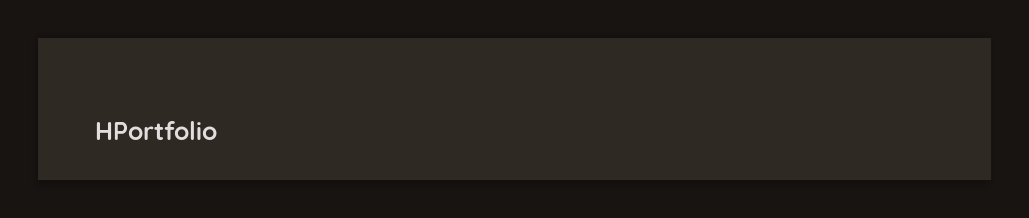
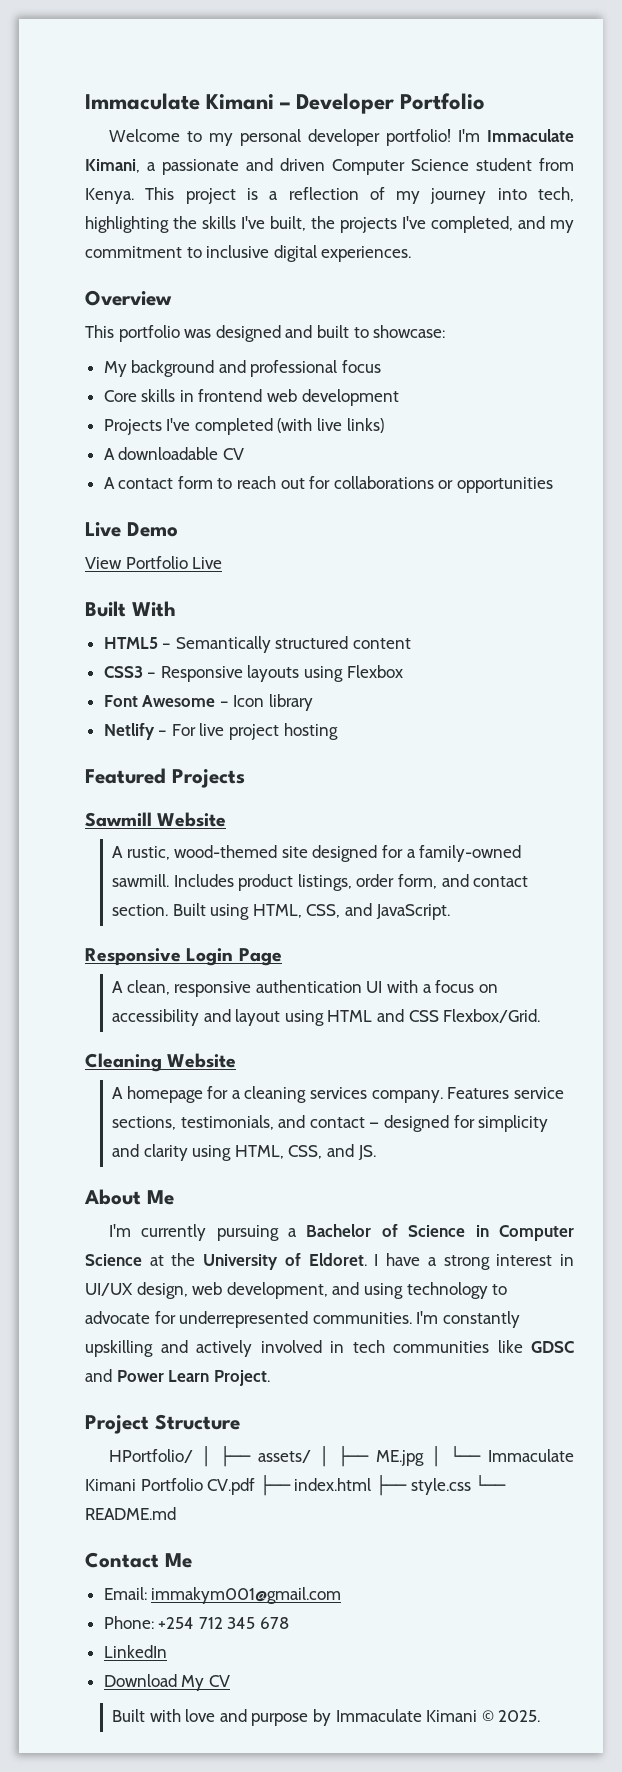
[95,121,217,140] HPortfolio -> [85,93,486,114] [108,129,574,146] [85,158,574,175] [85,187,574,204] [85,216,574,233] [85,245,412,262] [85,290,172,306] [85,325,446,342] [103,360,382,377] [103,389,399,406] [103,418,384,435] [103,447,244,460] [103,476,554,493] [85,522,178,537] [85,556,223,569] [85,601,176,617] [103,636,412,653] [103,665,403,682] [103,694,314,711] [103,723,338,740] [85,768,245,788] [85,812,227,827] [112,845,522,862] [112,874,529,891] [112,903,450,920] [85,948,282,966] [112,980,498,997] [112,1009,541,1026] [85,1053,237,1072] [112,1086,564,1103] [112,1115,549,1132] [112,1144,376,1161] [84,1189,174,1205] [108,1224,574,1241] [85,1253,575,1270] [85,1282,508,1299] [85,1311,520,1328] [85,1340,574,1357] [85,1369,270,1386] [85,1414,240,1434] [108,1446,574,1467] [85,1475,507,1496] [85,1507,176,1520] [85,1552,192,1568] [103,1587,342,1604] [103,1616,290,1629] [103,1645,167,1658] [103,1674,230,1691] [112,1709,541,1726] Immaculate Kimani – Developer Portfolio // Welcome to my personal developer portfolio! I'm Immaculate Kimani, a passionate and driven Computer Science student from Kenya. This project is a reflection of my journey into tech, highlighting the skills I've built, the projects I've completed, and my commitment to inclusive digital experiences. // Overview // This portfolio was designed and built to showcase: // My background and professional focus // Core skills in frontend web development // Projects I've completed (with live links) // A downloadable CV // A contact form to reach out for collaborations or opportunities // Live Demo // View Portfolio Live // Built With // HTML5 – Semantically structured content // CSS3 – Responsive layouts using Flexbox // Font Awesome – Icon library // Netlify – For live project hosting // Featured Projects // Sawmill Website // A rustic, wood-themed site designed for a family-owned sawmill. Includes product listings, order form, and contact section. Built using HTML, CSS, and JavaScript. // Responsive Login Page // A clean, responsive authentication UI with a focus on accessibility and layout using HTML and CSS Flexbox/Grid. // Cleaning Website // A homepage for a cleaning services company. Features service sections, testimonials, and contact — designed for simplicity and clarity using HTML, CSS, and JS. // About Me // I'm currently pursuing a Bachelor of Science in Computer Science at the University of Eldoret. I have a strong interest in UI/UX design, web development, and using technology to advocate for underrepresented communities. I'm constantly upskilling and actively involved in tech communities like GDSC and Power Learn Project. // Project Structure // HPortfolio/ │ ├── assets/ │ ├── ME.jpg │ └── Immaculate Kimani Portfolio CV.pdf ├── index.html ├── style.css └── README.md // Contact Me // Email: immakym001@gmail.com // Phone: +254 712 345 678 // LinkedIn // Download My CV // Built with love and purpose by Immaculate Kimani © 2025.

